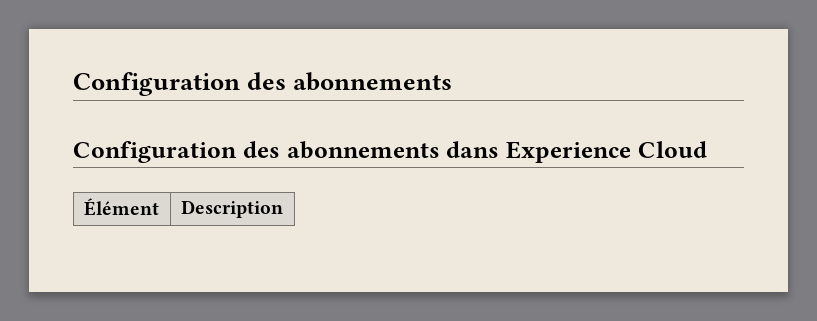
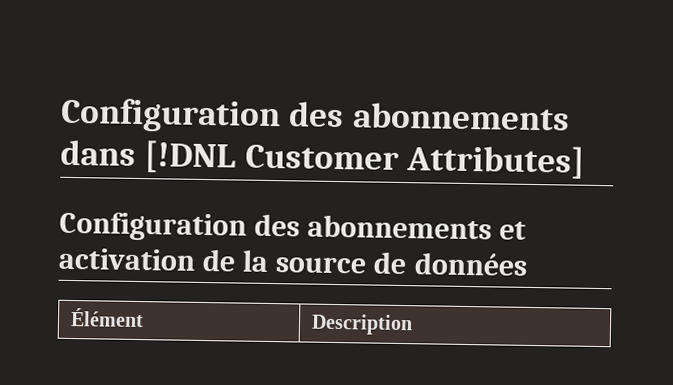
[73,72,453,96] [73,141,707,163] Configuration des abonnements // Configuration des abonnements dans Experience Cloud -> [60,97,570,134] [60,139,585,179] [59,211,527,242] [58,247,528,276] Configuration des abonnements dans [!DNL Customer Attributes] // Configuration des abonnements et activation de la source de données

